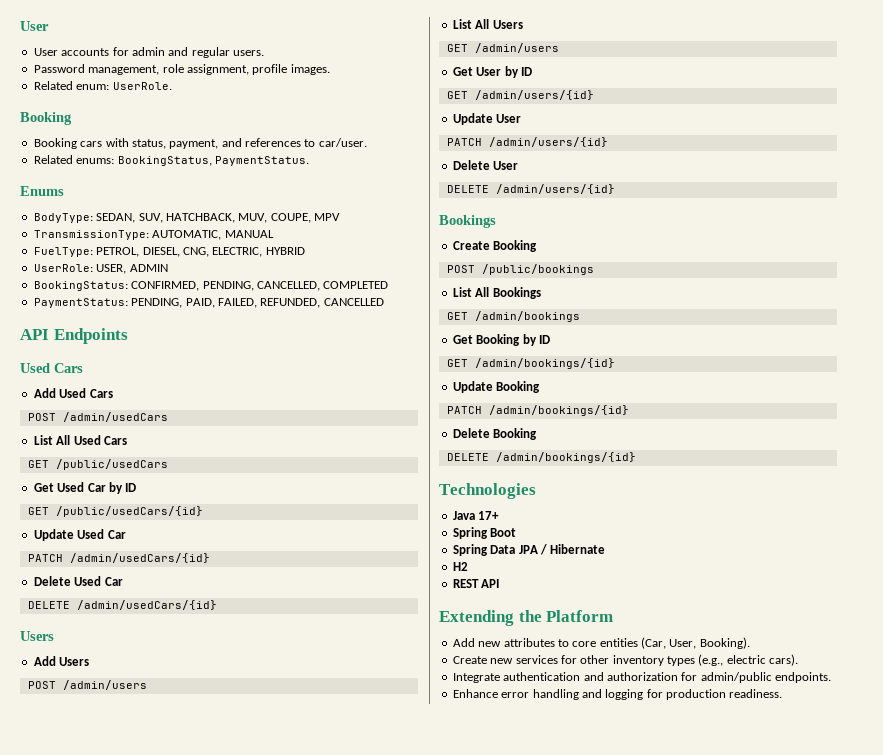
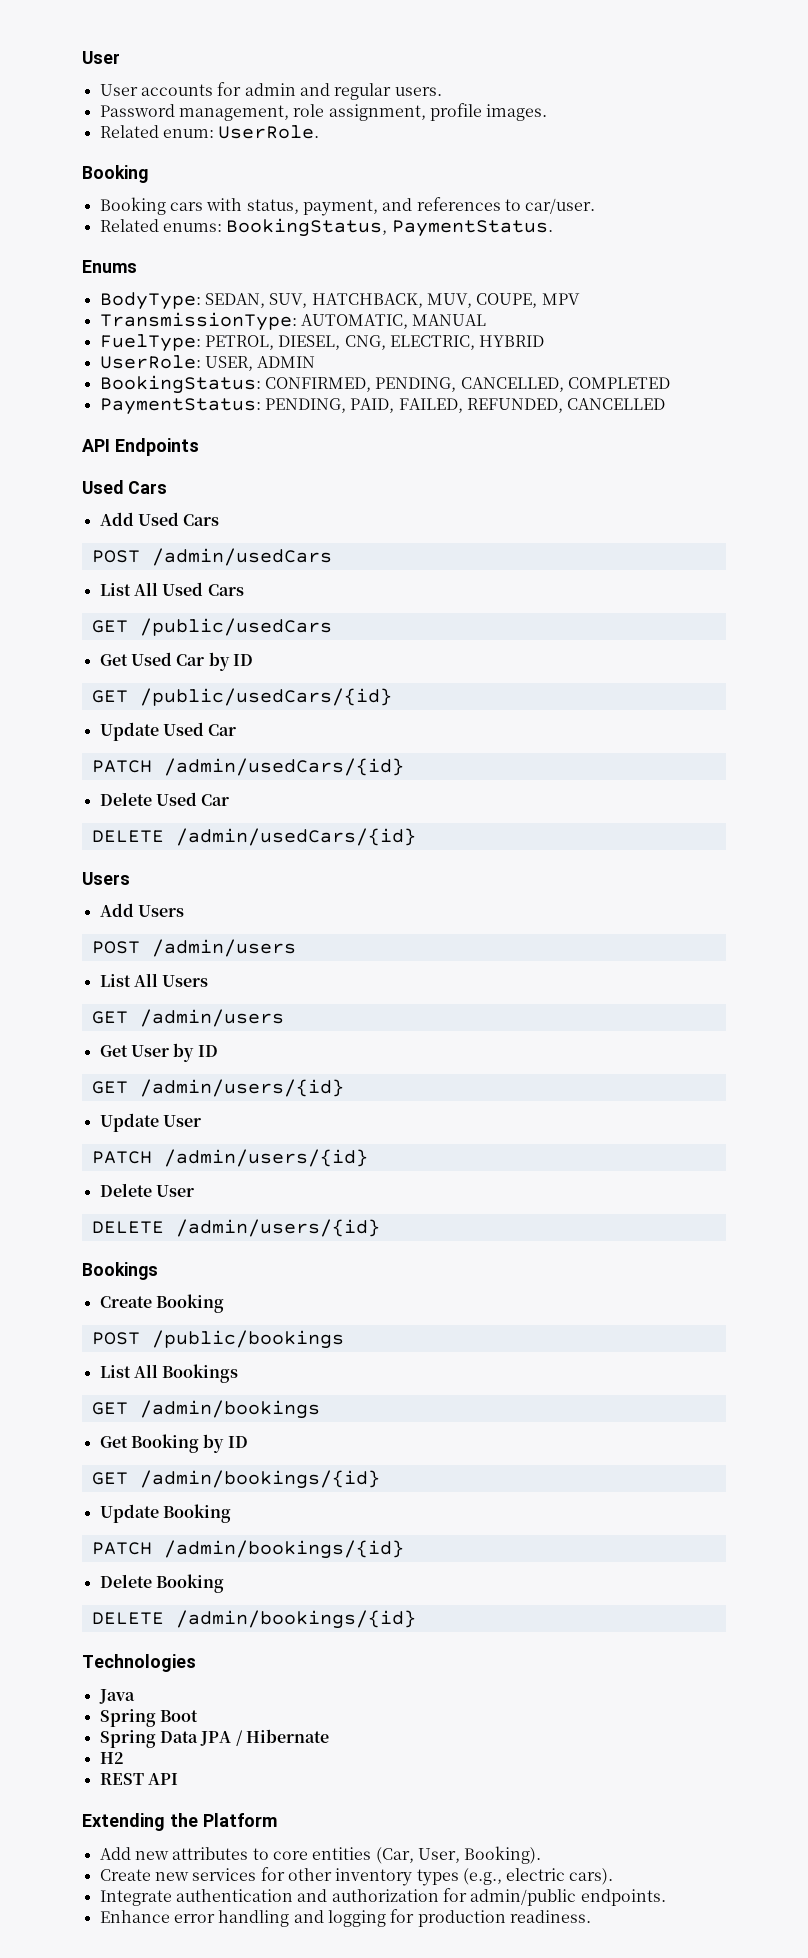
[478,511,500,520] 17+ -> (135, 1696) none

